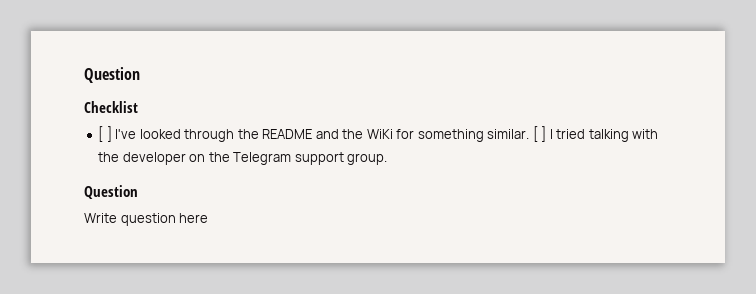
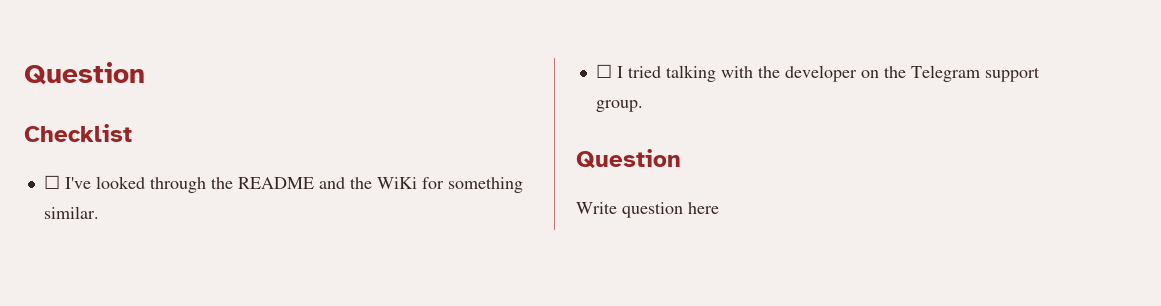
[98,126,112,142] [ ] -> [43,175,60,189] ☐
[532,126,547,142] [ ] -> [595,64,612,78] // ☐

